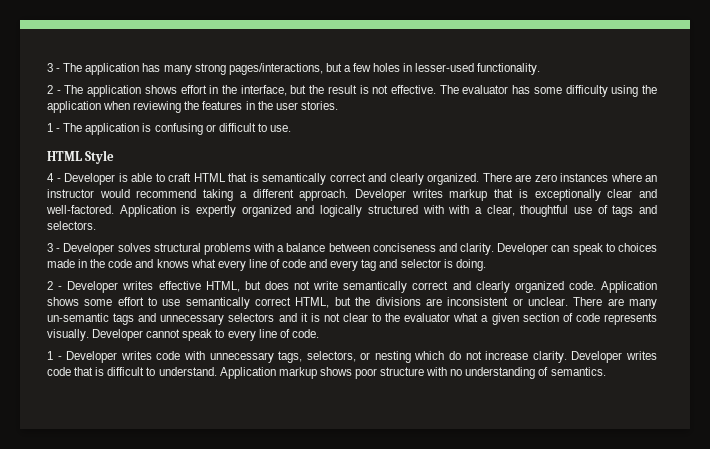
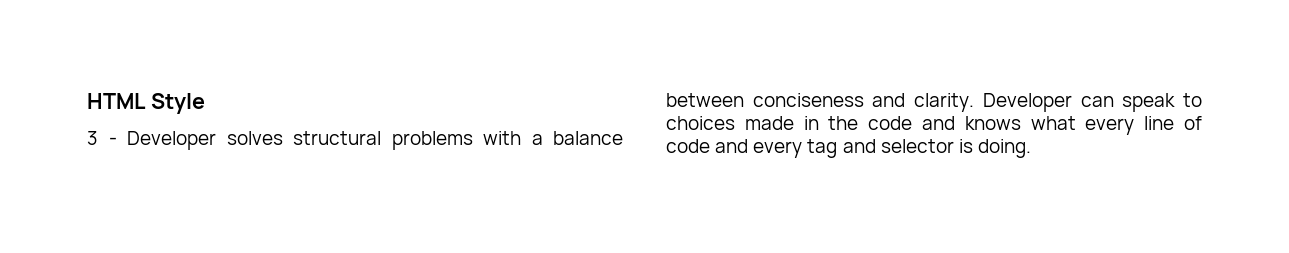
[47,63,541,75] [47,85,657,97] [47,101,338,113] [47,123,291,135] [47,150,115,164] [47,173,657,185] [47,189,657,201] [46,205,657,217] [47,221,96,230] 3 - The application has many strong pages/interactions, but a few holes in lesser-used functionality. // 2 - The application shows effort in the interface, but the result is not effective. The evaluator has some difficulty using the application when reviewing the features in the user stories. // 1 - The application is confusing or difficult to use. // HTML Style // 4 - Developer is able to craft HTML that is semantically correct and clearly organized. There are zero instances where an instructor would recommend taking a different approach. Developer writes markup that is exceptionally clear and well-factored. Application is expertly organized and logically structured with with a clear, thoughtful use of tags and selectors. -> [87,93,205,114] HTML Style
[47,281,657,293] [47,297,658,309] [47,313,657,325] [47,329,319,341] [47,351,657,363] [47,367,606,379] // 2 - Developer writes effective HTML, but does not write semantically correct and clearly organized code. Application shows some effort to use semantically correct HTML, but the divisions are inconsistent or unclear. There are many un-semantic tags and unnecessary selectors and it is not clear to the evaluator what a given section of code represents visually. Developer cannot speak to every line of code. // 1 - Developer writes code with unnecessary tags, selectors, or nesting which do not increase clarity. Developer writes code that is difficult to understand. Application markup shows poor structure with no understanding of semantics. -> (1031, 148) none

